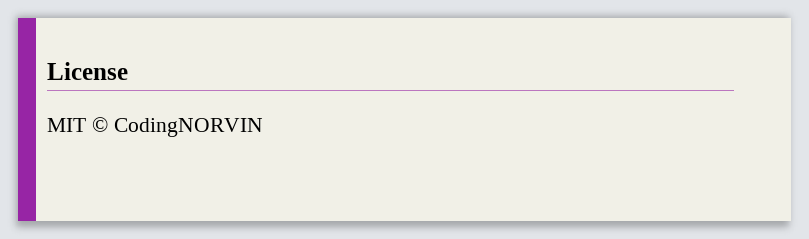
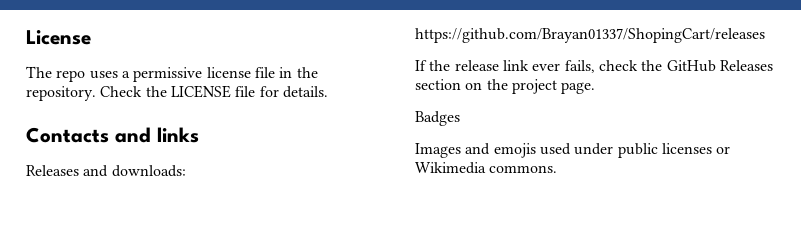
[47,117,263,137] MIT © CodingNORVIN -> [26,66,318,82] [26,85,328,101] [26,127,199,143] [26,165,186,177] [415,28,765,43] [415,60,773,73] [415,79,596,94] [415,111,460,126] [415,143,731,158] [415,162,558,174] The repo uses a permissive license file in the repository. Check the LICENSE file for details. // Contacts and links // Releases and downloads: https://github.com/Brayan01337/ShopingCart/releases // If the release link ever fails, check the GitHub Releases section on the project page. // Badges // Images and emojis used under public licenses or Wikimedia commons.

